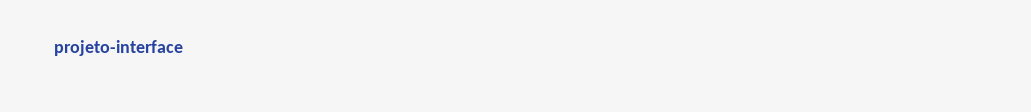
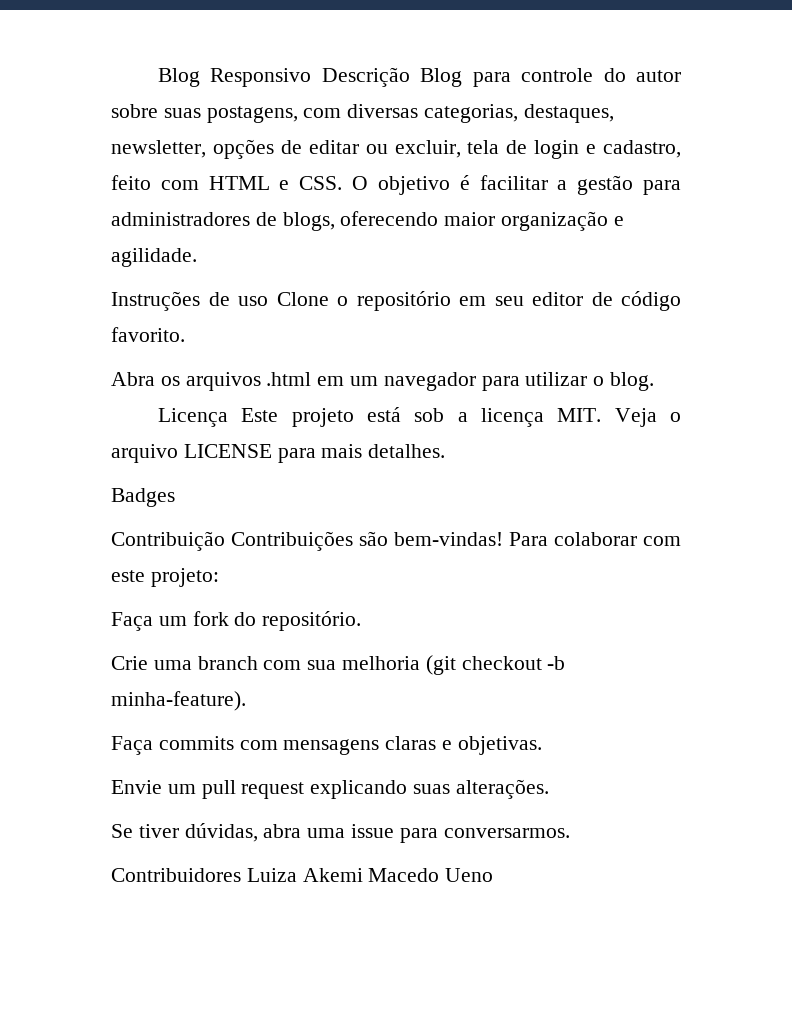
[54,40,183,56] projeto-interface -> [158,67,681,87] [111,104,614,123] [111,139,681,159] [111,175,681,195] [111,211,624,231] [111,248,197,267] [111,291,681,311] [111,327,185,342] [111,372,655,391] [158,407,681,427] [111,444,446,463] [111,488,175,507] [111,531,681,551] [111,568,219,587] [111,611,362,631] [111,655,566,675] [111,691,246,711] [111,736,542,755] [111,779,549,799] [111,823,570,843] [111,868,494,882] Blog Responsivo Descrição Blog para controle do autor sobre suas postagens, com diversas categorias, destaques, newsletter, opções de editar ou excluir, tela de login e cadastro, feito com HTML e CSS. O objetivo é facilitar a gestão para administradores de blogs, oferecendo maior organização e agilidade. // Instruções de uso Clone o repositório em seu editor de código favorito. // Abra os arquivos .html em um navegador para utilizar o blog. // Licença Este projeto está sob a licença MIT. Veja o arquivo LICENSE para mais detalhes. // Badges // Contribuição Contribuições são bem-vindas! Para colaborar com este projeto: // Faça um fork do repositório. // Crie uma branch com sua melhoria (git checkout -b minha-feature). // Faça commits com mensagens claras e objetivas. // Envie um pull request explicando suas alterações. // Se tiver dúvidas, abra uma issue para conversarmos. // Contribuidores Luiza Akemi Macedo Ueno

